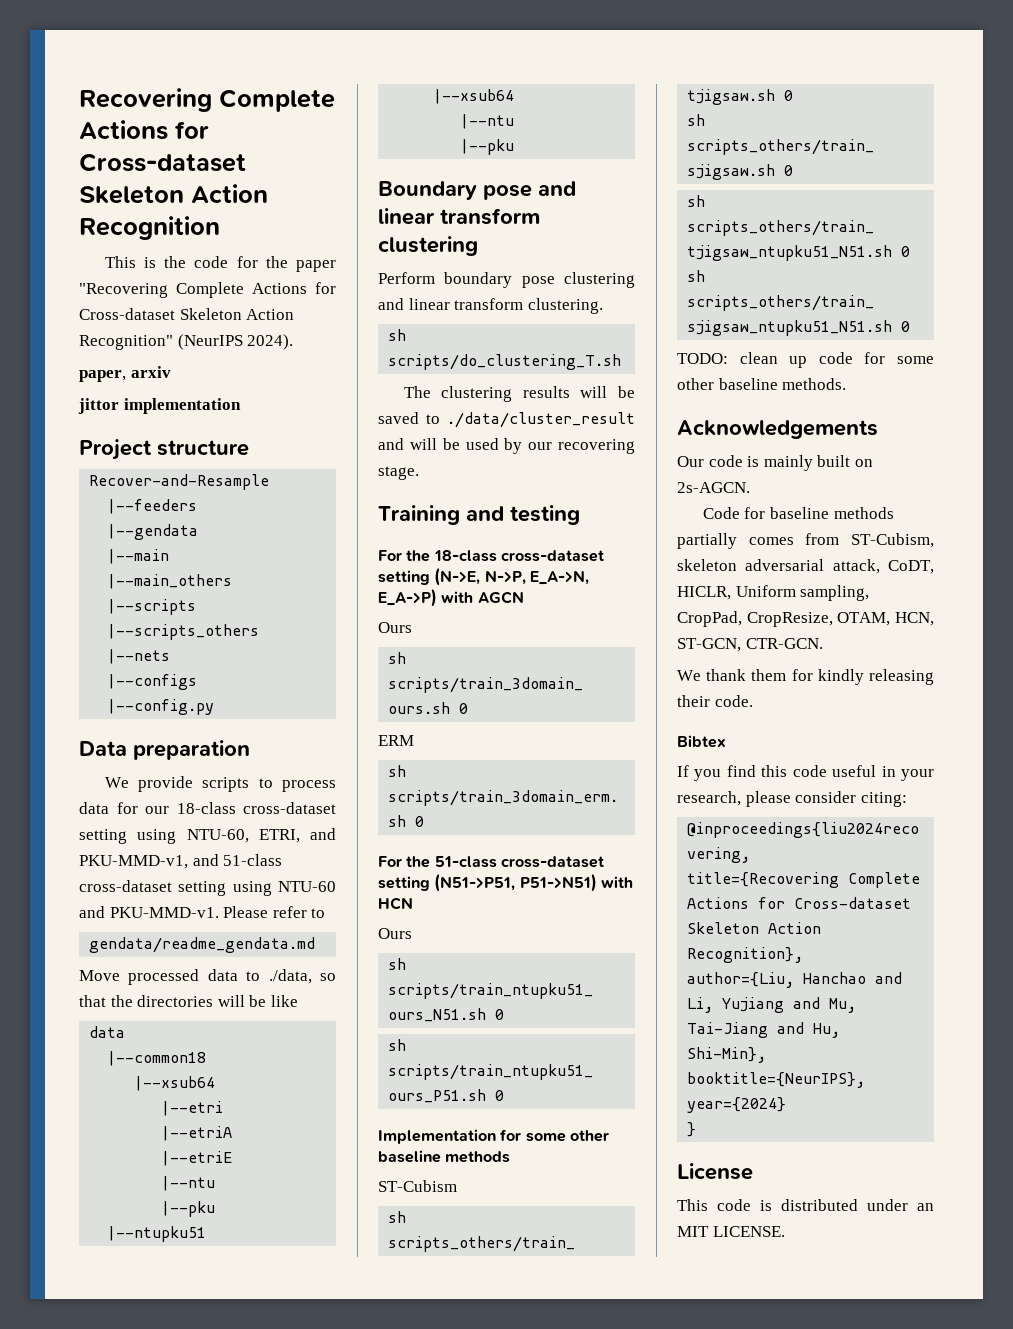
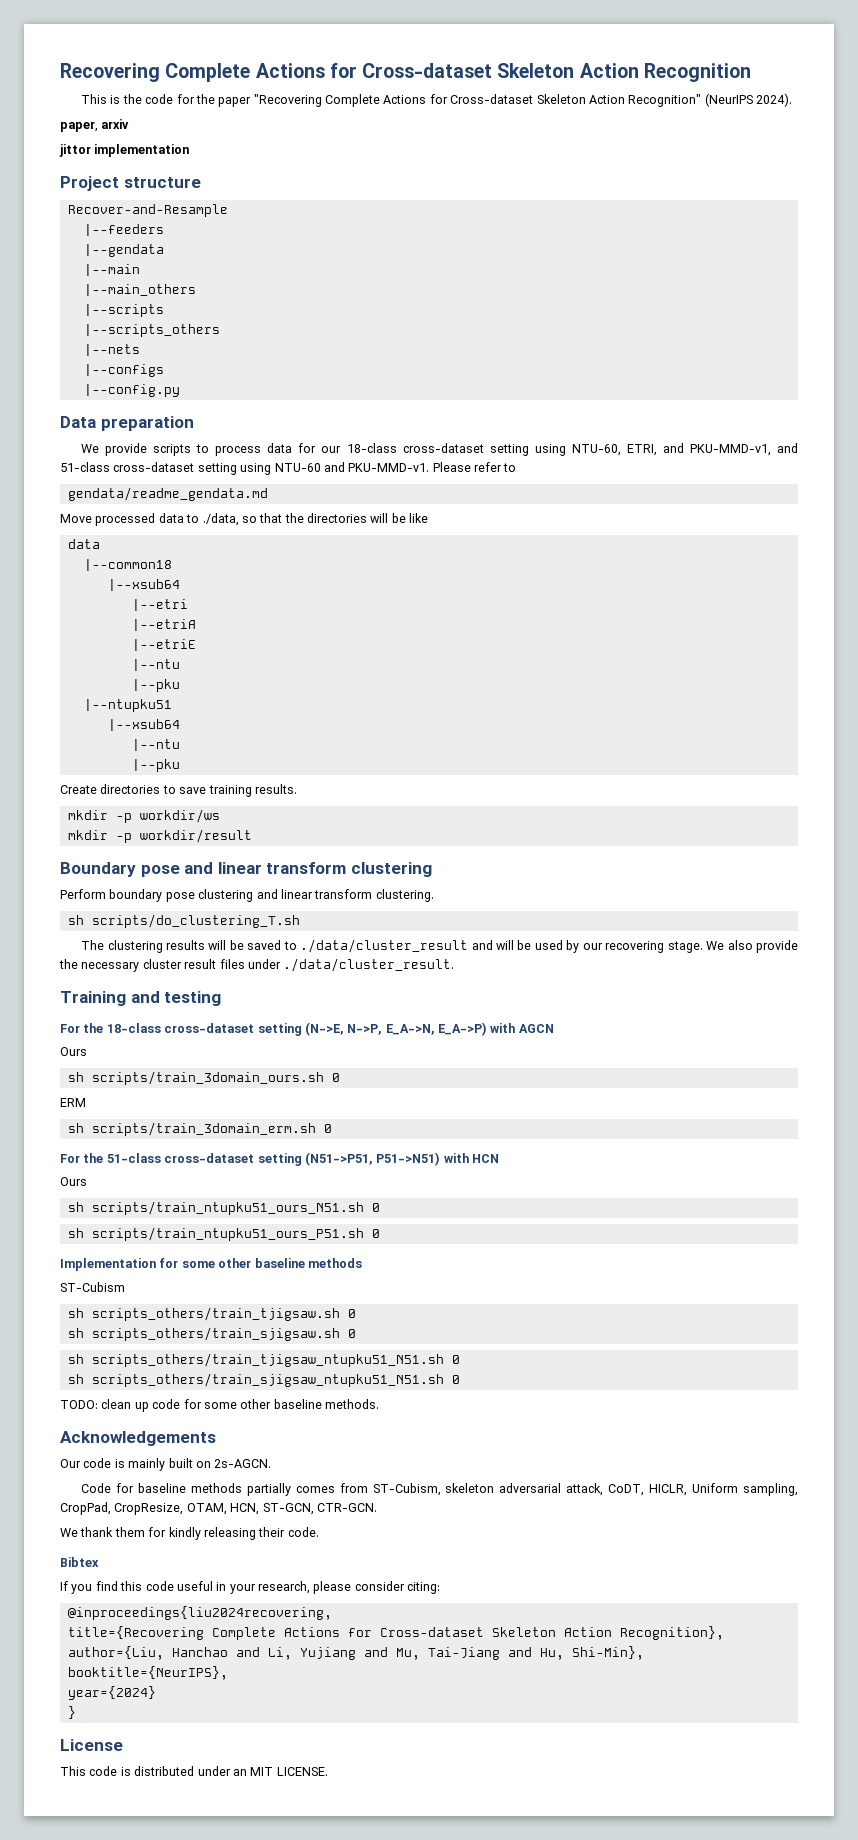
(515, 147) none -> [60,784,297,797] [67,809,220,823] [67,829,252,843] // Create directories to save training results. // mkdir -p workdir/ws // mkdir -p workdir/result
(419, 473) none -> [706,940,799,953] [59,958,455,972] We also provide the necessary cluster result files under ./data/cluster_result.

